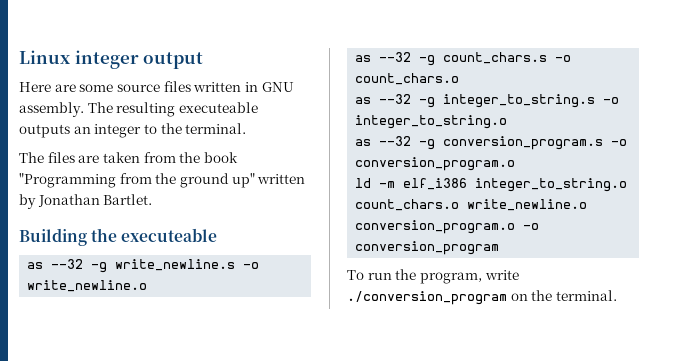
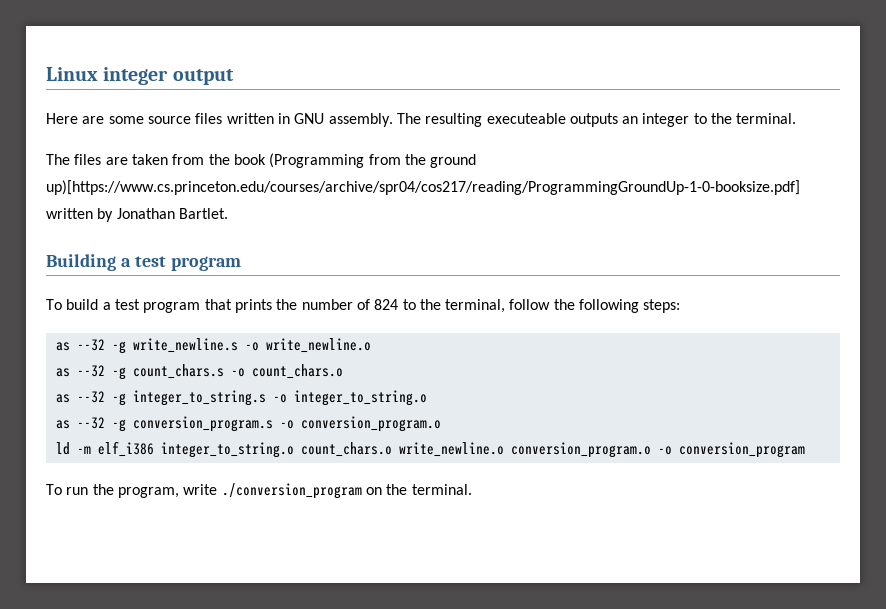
[19,173,116,188] "Programming -> [269,153,365,168] (Programming
[231,173,255,188] up" -> [46,180,800,195] up)[https://www.cs.princeton.edu/courses/archive/spr04/cos217/reading/ProgrammingGroundUp-1-0-booksize.pdf]
[91,228,218,242] the executeable -> [120,256,241,271] [46,299,681,313] a test program // To build a test program that prints the number of 824 to the terminal, follow the following steps:

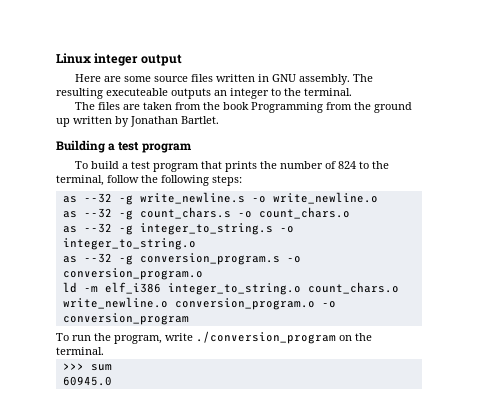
[269,153,365,168] (Programming -> [250,102,323,113] Programming
[46,180,800,195] up)[https://www.cs.princeton.edu/courses/archive/spr04/cos217/reading/ProgrammingGroundUp-1-0-booksize.pdf] -> [56,118,70,127] up
(472, 489) none -> [62,363,112,371] [62,376,112,386] // >>> sum // 60945.0

